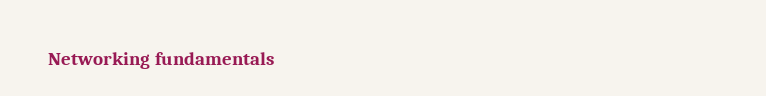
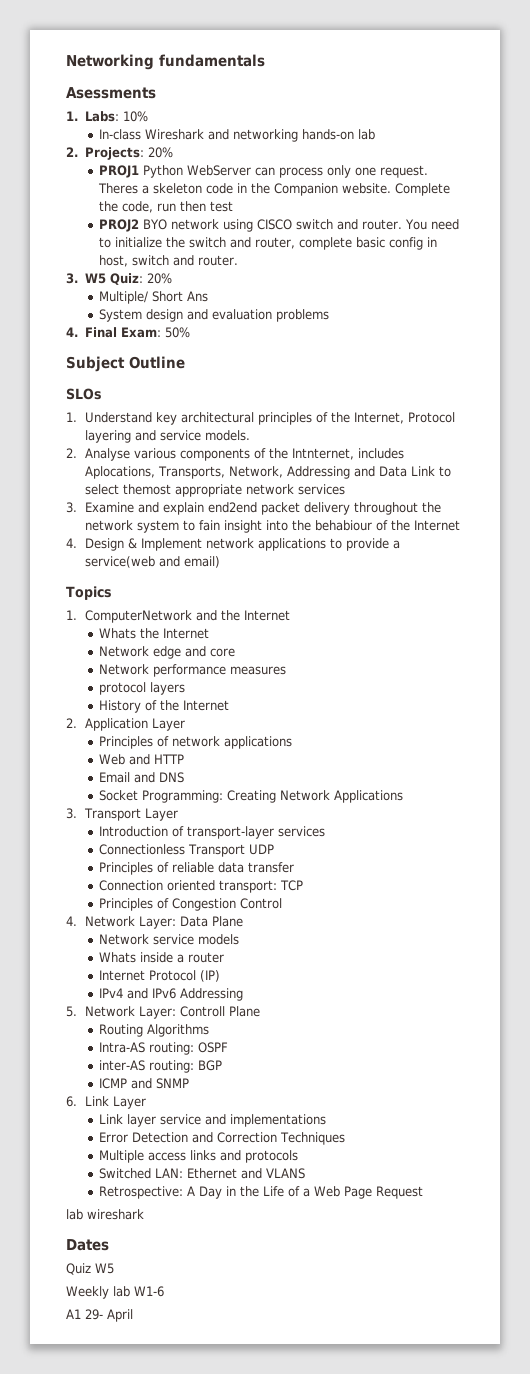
(274, 58) none -> [66,87,156,99] [66,111,148,122] [99,129,376,142] [66,147,173,160] [99,165,429,178] [98,183,451,196] [99,201,234,213] [99,219,460,232] [99,237,438,250] [99,255,239,267] [66,273,172,285] [99,291,209,304] [99,309,330,322] [66,327,190,338] [66,356,185,372] [66,388,102,400] [66,412,455,425] [84,430,250,443] [66,448,404,461] [84,466,451,479] [84,484,345,497] [66,502,441,515] [84,520,460,533] [66,538,400,551] [84,556,220,568] [66,586,112,600] [66,610,290,623] [99,628,210,639] [99,646,236,659] [99,664,287,677] [99,682,186,695] [99,700,230,713] [66,718,185,731] [99,736,293,749] [99,754,185,765] [99,772,185,783] [99,790,404,803] [66,808,178,821] [99,826,326,839] [99,844,275,857] [99,862,295,875] [99,880,304,893] [99,898,283,911] [66,916,243,929] [99,934,240,945] [99,952,225,963] [99,970,221,982] [99,988,244,1001] [66,1006,260,1019] [99,1024,210,1037] [99,1042,229,1055] [99,1060,223,1073] [99,1078,190,1089] [66,1096,146,1109] [99,1114,327,1127] [99,1132,346,1145] [99,1150,299,1163] [99,1168,306,1179] [99,1186,424,1199] [66,1209,144,1220] [66,1239,109,1251] [66,1263,114,1275] [66,1286,164,1299] [66,1309,133,1322] // Asessments // 1. Labs: 10% // In-class Wireshark and networking hands-on lab // 2. Projects: 20% // PROJ1 Python WebServer can process only one request. Theres a skeleton code in the Companion website. Complete the code, run then test // PROJ2 BYO network using CISCO switch and router. You need to initialize the switch and router, complete basic config in host, switch and router. // 3. W5 Quiz: 20% // Multiple/ Short Ans // System design and evaluation problems // 4. Final Exam: 50% // Subject Outline // SLOs // 1. Understand key architectural principles of the Internet, Protocol layering and service models. // 2. Analyse various components of the Intnternet, includes Aplocations, Transports, Network, Addressing and Data Link to select themost appropriate network services // 3. Examine and explain end2end packet delivery throughout the network system to fain insight into the behabiour of the Internet // 4. Design & Implement network applications to provide a service(web and email) // Topics // 1. ComputerNetwork and the Internet // Whats the Internet // Network edge and core // Network performance measures // protocol layers // History of the Internet // 2. Application Layer // Principles of network applications // Web and HTTP // Email and DNS // Socket Programming: Creating Network Applications // 3. Transport Layer // Introduction of transport-layer services // Connectionless Transport UDP // Principles of reliable data transfer // Connection oriented transport: TCP // Principles of Congestion Control // 4. Network Layer: Data Plane // Network service models // Whats inside a router // Internet Protocol (IP) // IPv4 and IPv6 Addressing // 5. Network Layer: Controll Plane // Routing Algorithms // Intra-AS routing: OSPF // inter-AS routing: BGP // ICMP and SNMP // 6. Link Layer // Link layer service and implementations // Error Detection and Correction Techniques // Multiple access links and protocols // Switched LAN: Ethernet and VLANS // Retrospective: A Day in the Life of a Web Page Request // lab wireshark // Dates // Quiz W5 // Weekly lab W1-6 // A1 29- April

